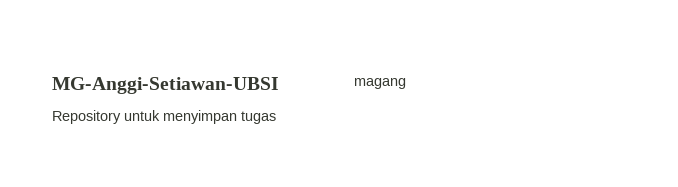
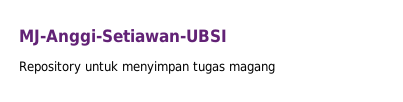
[52,77,279,94] MG-Anggi-Setiawan-UBSI -> [19,29,227,46] MJ-Anggi-Setiawan-UBSI

